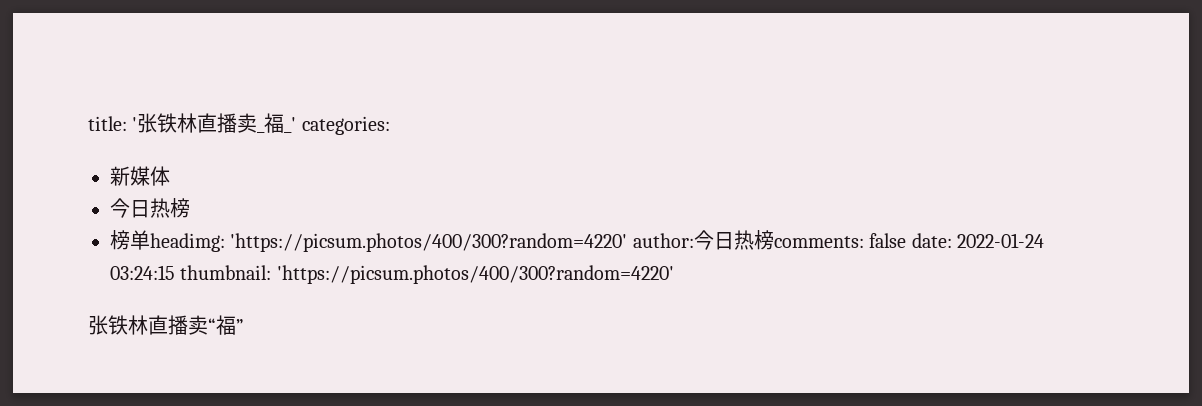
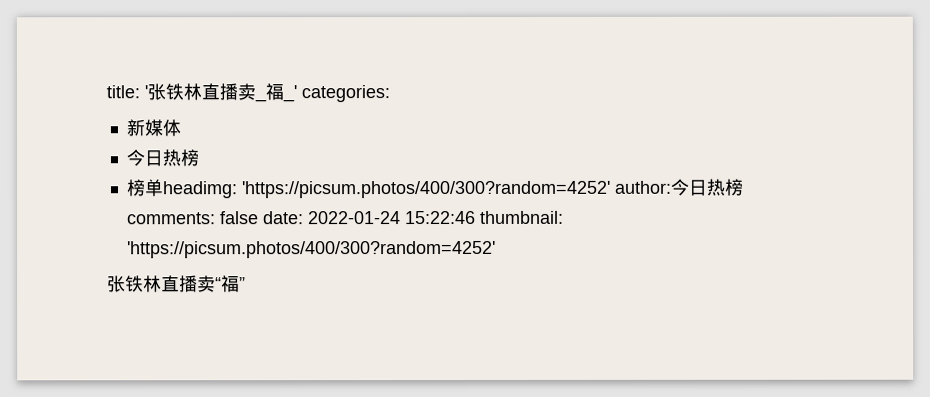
[230,233,628,252] 'https://picsum.photos/400/300?random=4220' -> [240,180,610,199] 'https://picsum.photos/400/300?random=4252'
[110,265,674,284] 03:24:15 thumbnail: 'https://picsum.photos/400/300?random=4220' -> [404,210,564,225] [126,240,496,259] 15:22:46 thumbnail: 'https://picsum.photos/400/300?random=4252'

